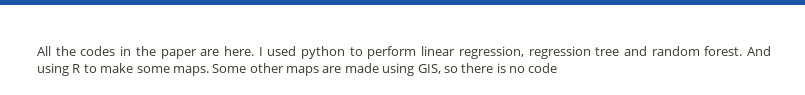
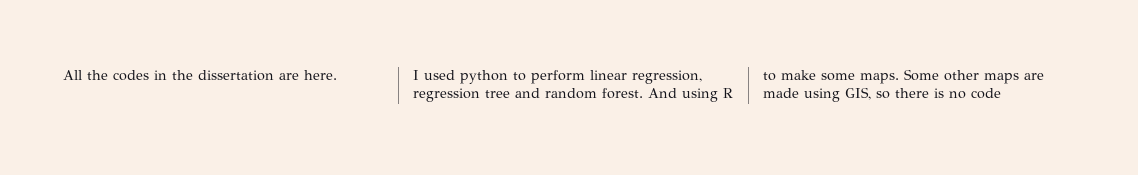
[160,49,197,59] paper -> [198,70,274,81] dissertation
(254, 51) none -> (337, 75) //

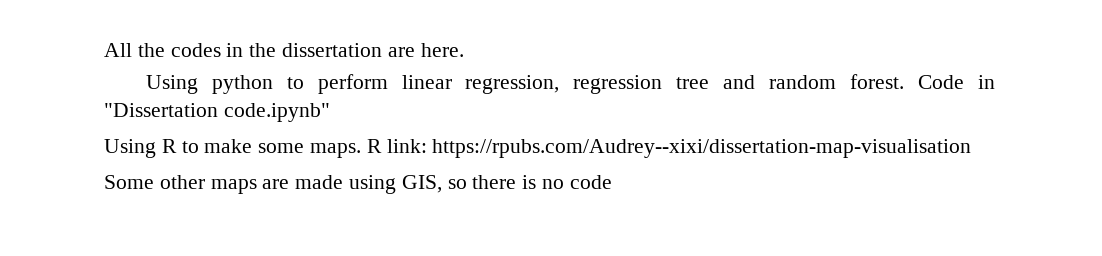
[413,70,455,80] I used -> [145,75,198,94] Using
[648,88,718,102] And using -> [918,75,996,89] [104,103,330,122] [104,139,156,158] Code in "Dissertation code.ipynb" // Using
(899, 78) none -> [366,139,972,158] R link: https://rpubs.com/Audrey--xixi/dissertation-map-visualisation //

